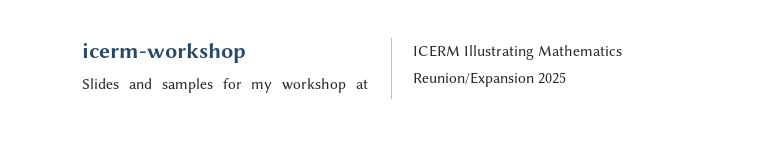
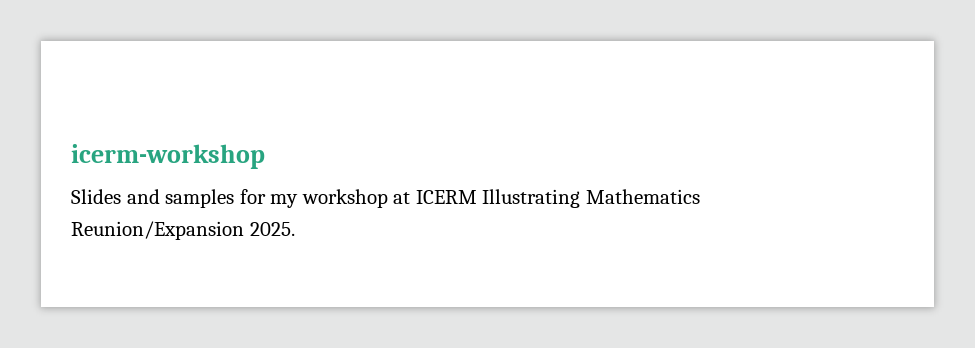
[538,72,567,84] 2025 -> [249,222,295,236] 2025.

